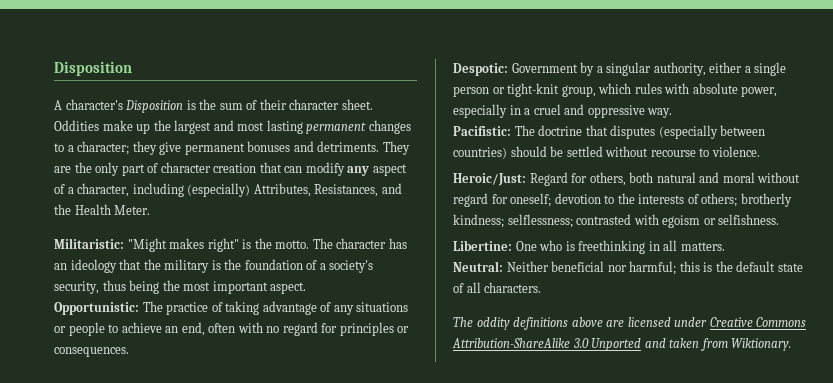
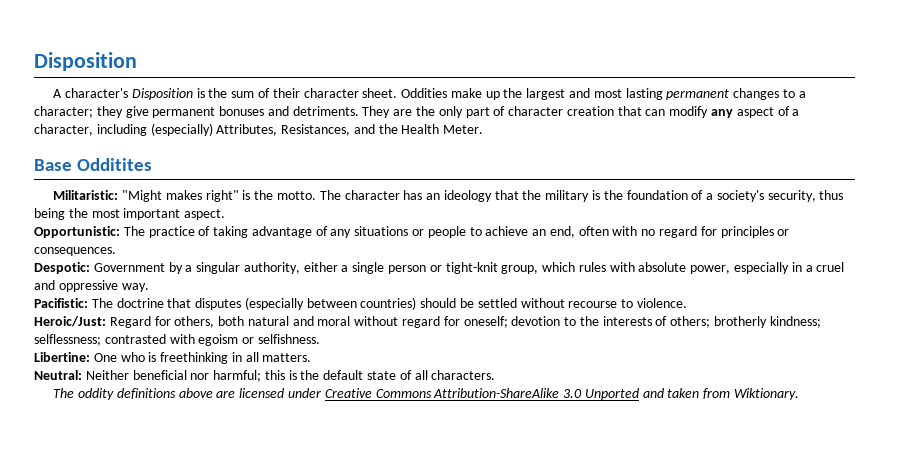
(151, 210) none -> [34,158,153,171] // Base Odditites

